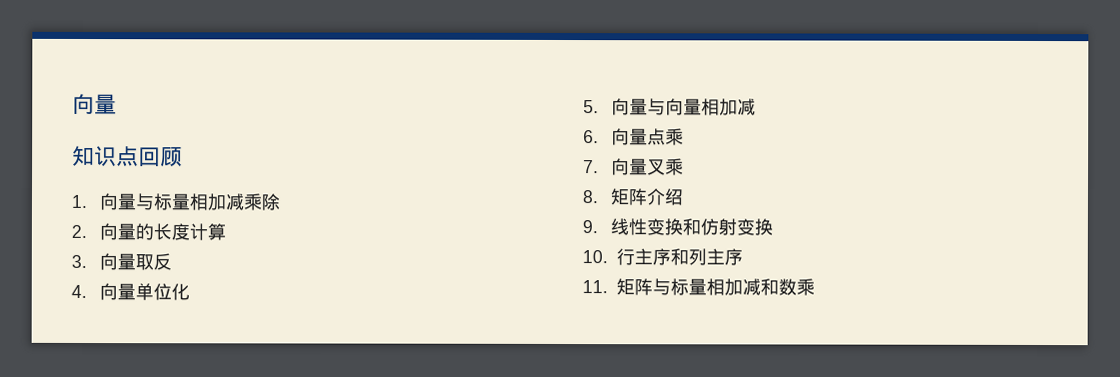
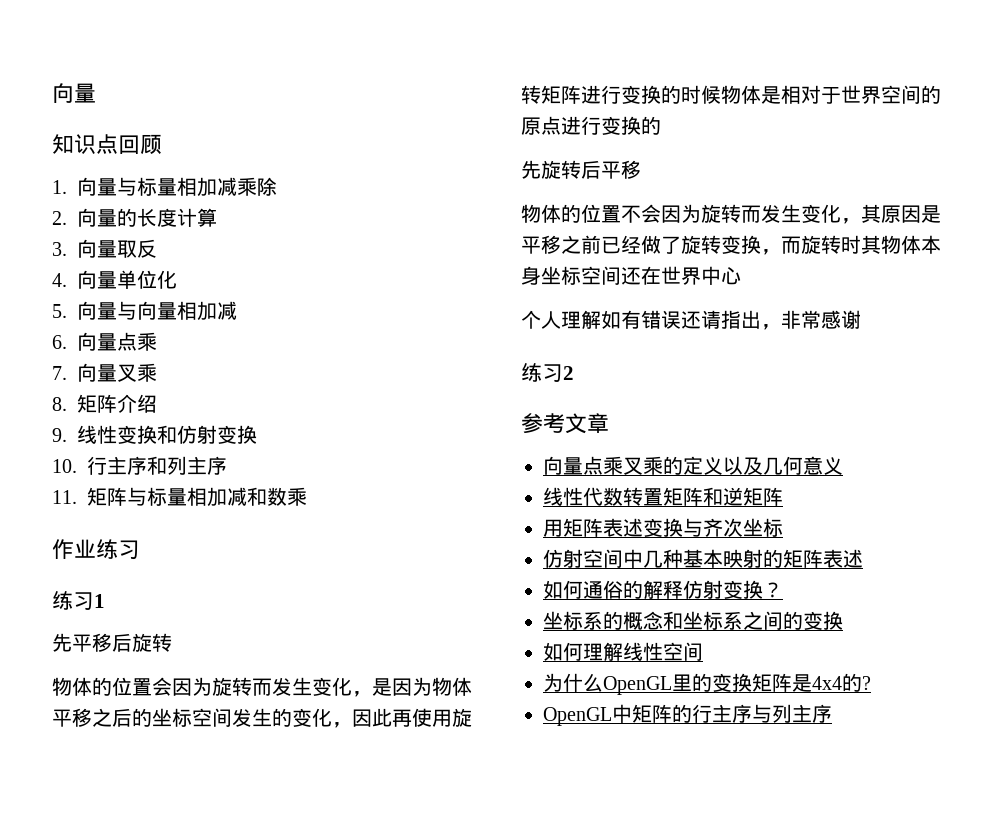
(815, 287) none -> [52,539,140,560] [52,591,105,610] [52,633,172,652] [52,677,472,697] [52,708,472,728] [521,85,941,104] [521,116,661,135] [521,160,641,179] [521,204,941,224] [521,235,941,255] [521,266,741,285] [521,310,861,330] [521,363,574,382] [521,413,609,434] [543,456,843,475] [543,487,783,506] [543,518,783,537] [543,549,863,568] [543,580,783,599] [543,611,843,630] [543,642,703,661] [543,673,871,695] [543,704,832,726] // 作业练习 // 练习1 // 先平移后旋转 // 物体的位置会因为旋转而发生变化，是因为物体平移之后的坐标空间发生的变化，因此再使用旋转矩阵进行变换的时候物体是相对于世界空间的原点进行变换的 // 先旋转后平移 // 物体的位置不会因为旋转而发生变化，其原因是平移之前已经做了旋转变换，而旋转时其物体本身坐标空间还在世界中心 // 个人理解如有错误还请指出，非常感谢 // 练习2 // 参考文章 // 向量点乘叉乘的定义以及几何意义 // 线性代数转置矩阵和逆矩阵 // 用矩阵表述变换与齐次坐标 // 仿射空间中几种基本映射的矩阵表述 // 如何通俗的解释仿射变换？ // 坐标系的概念和坐标系之间的变换 // 如何理解线性空间 // 为什么OpenGL里的变换矩阵是4x4的? // OpenGL中矩阵的行主序与列主序

